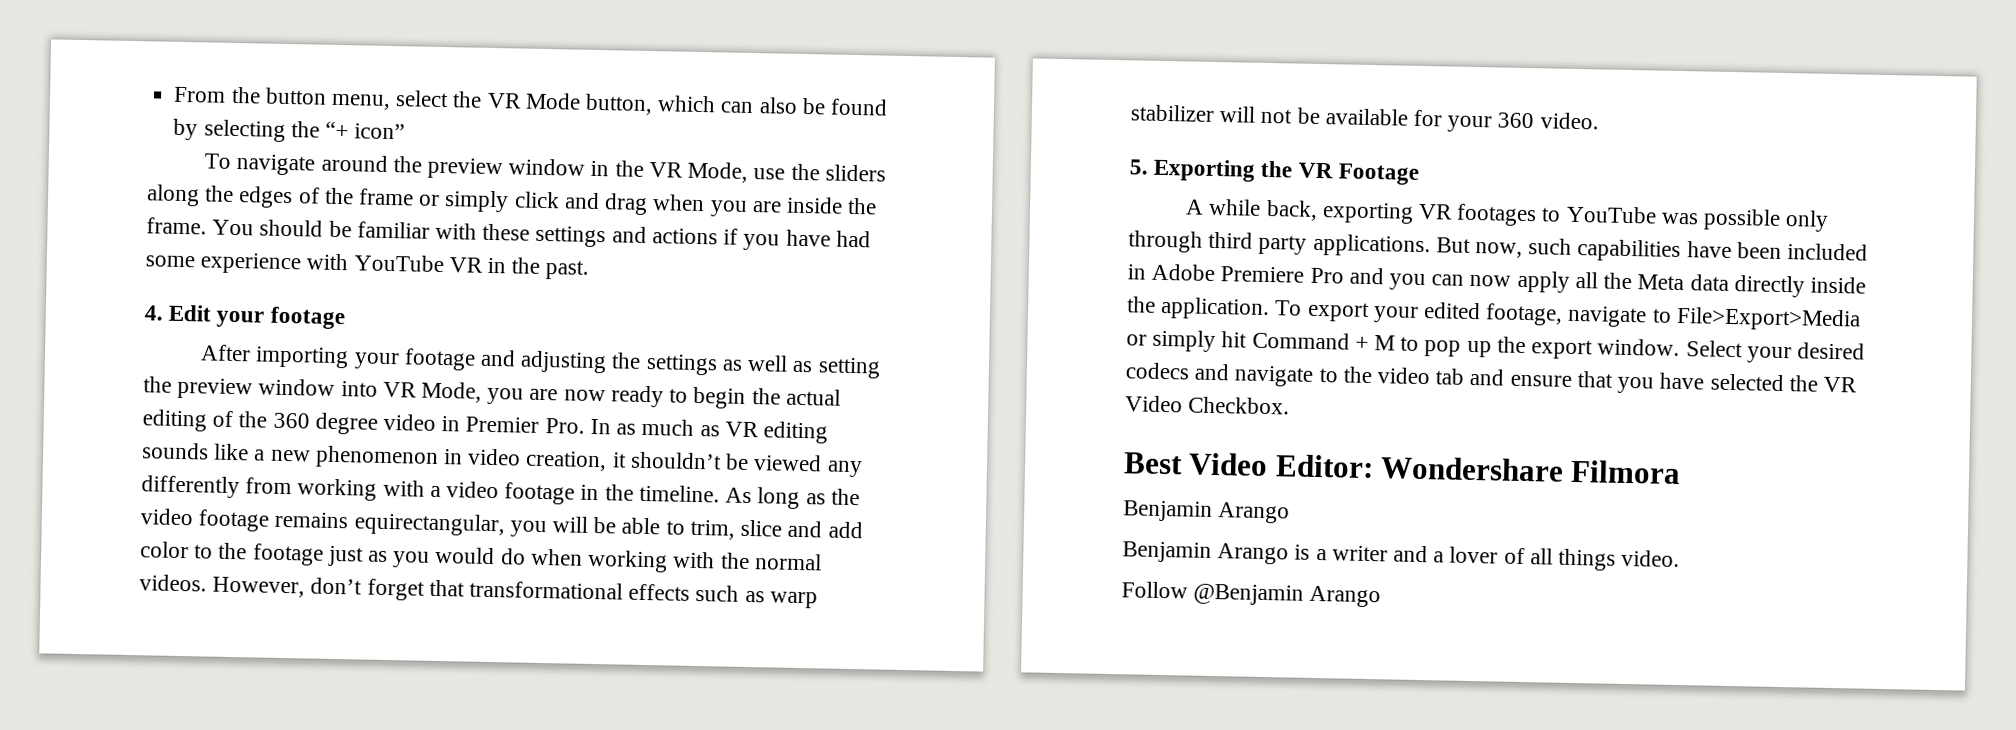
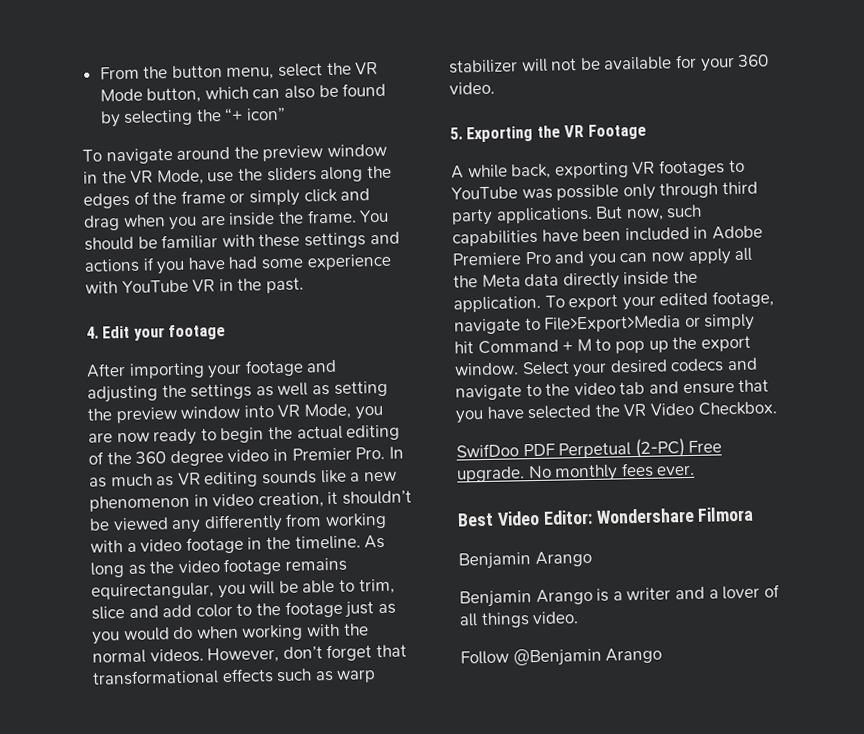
(1291, 405) none -> [456,438,723,459] [456,462,696,483] // SwifDoo PDF Perpetual (2-PC) Free upgrade. No monthly fees ever.

